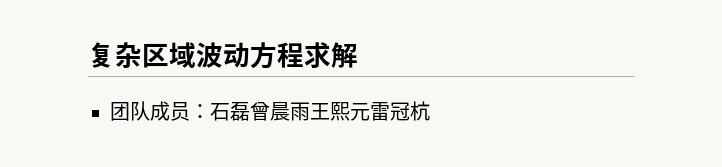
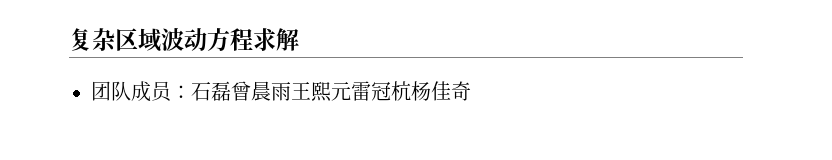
(430, 111) none -> [411,81,471,101] 杨佳奇

